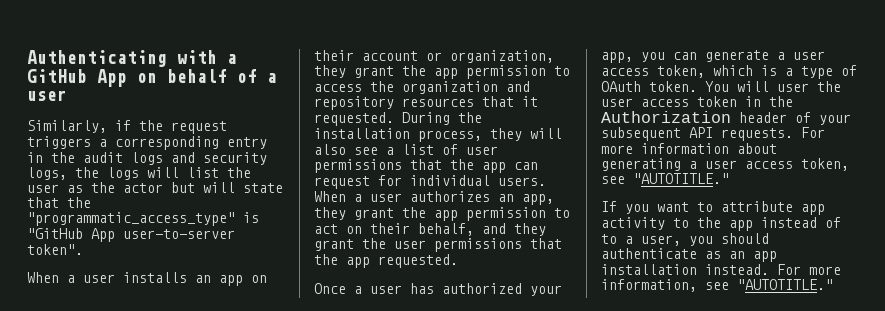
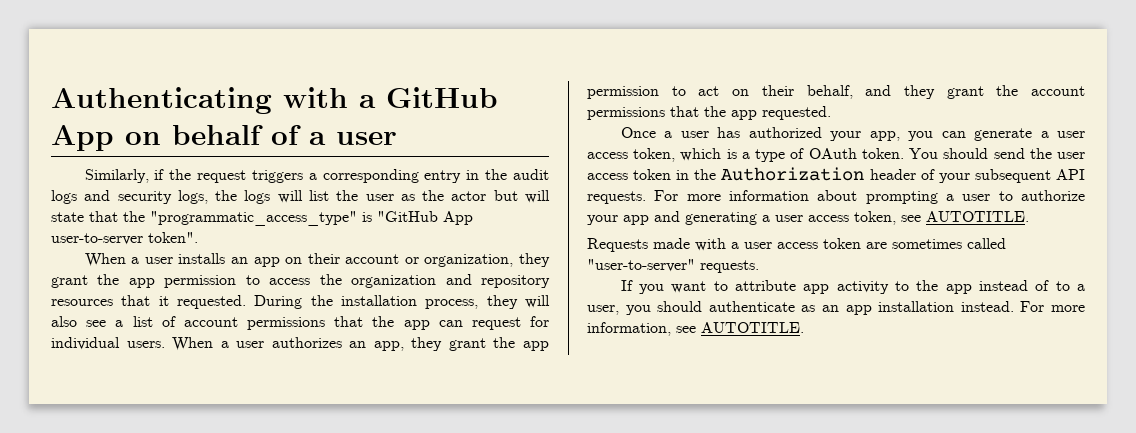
[466,146,498,155] user -> [183,317,238,327] account
[394,240,426,249] user -> [1031,86,1085,96] account
[737,81,809,92] will user -> [943,148,1025,159] should send
(777, 148) none -> [865,190,1085,204] [587,211,680,225] prompting a user to authorize your app and
[633,173,729,184] "AUTOTITLE." -> [926,211,1029,222] [587,238,1006,252] [587,259,759,273] AUTOTITLE. // Requests made with a user access token are sometimes called "user-to-server" requests.
[737,279,833,290] "AUTOTITLE." -> [701,322,804,333] AUTOTITLE.

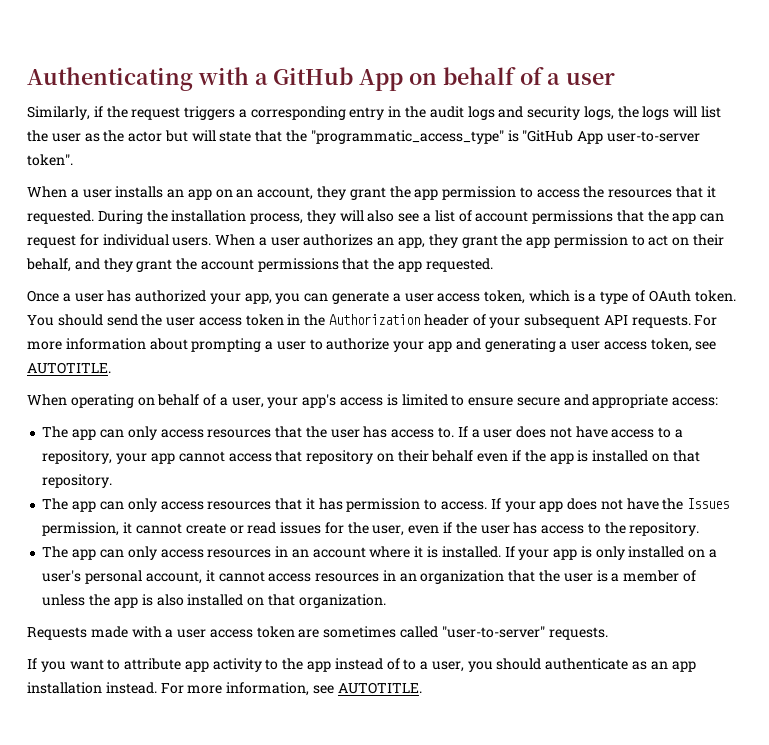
[307,253,514,267] their account or organization, -> [236,187,314,200] an account,
[351,274,550,288] organization and repository -> (605, 192) none
(1029, 216) none -> [27,394,719,408] [42,426,683,440] [42,450,700,464] [42,474,113,488] [42,498,730,512] [42,522,700,536] [42,546,717,560] [42,570,696,584] [42,594,386,608] // When operating on behalf of a user, your app's access is limited to ensure secure and appropriate access: // The app can only access resources that the user has access to. If a user does not have access to a repository, your app cannot access that repository on their behalf even if the app is installed on that repository. // The app can only access resources that it has permission to access. If your app does not have the Issues permission, it cannot create or read issues for the user, even if the user has access to the repository. // The app can only access resources in an account where it is installed. If your app is only installed on a user's personal account, it cannot access resources in an organization that the user is a member of unless the app is also installed on that organization.

